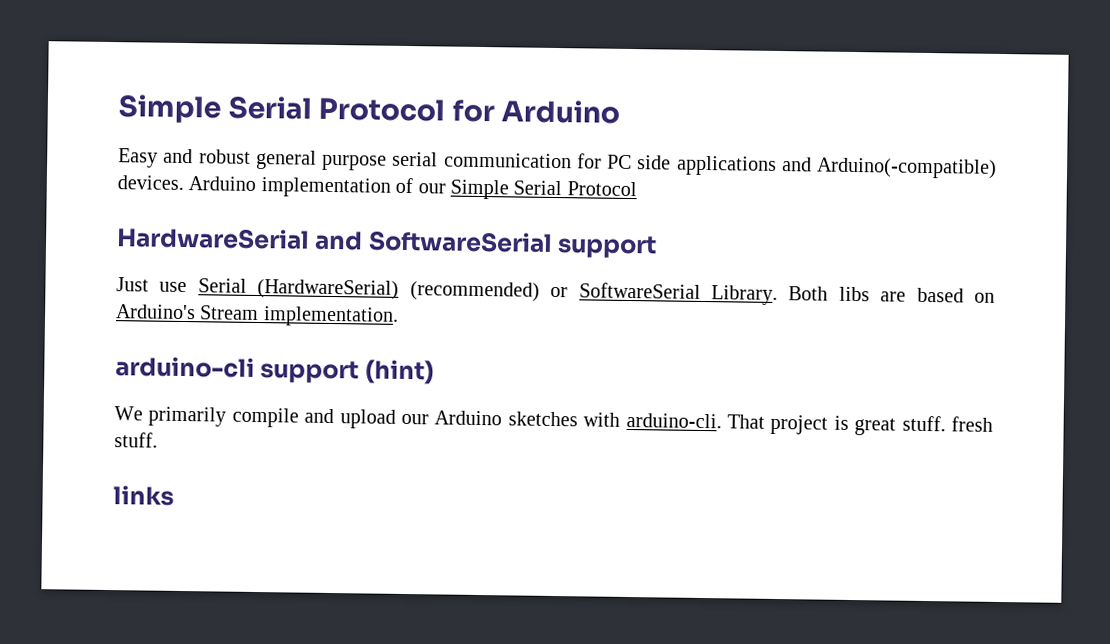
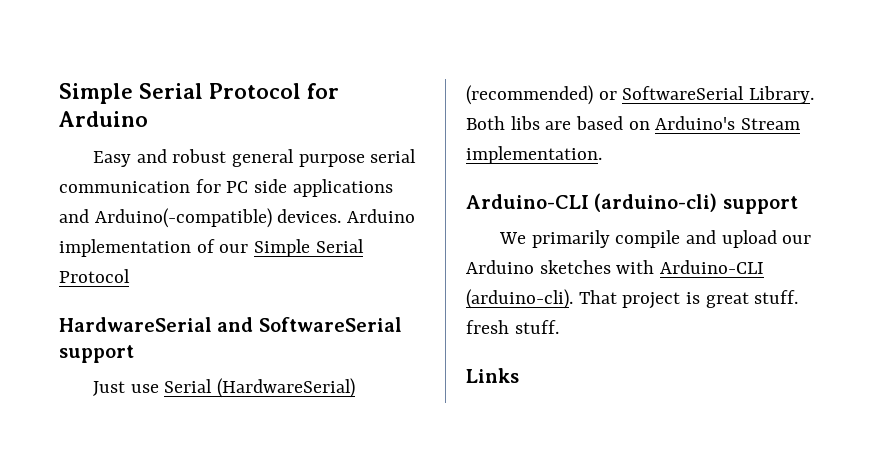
[115,356,434,385] arduino-cli support (hint) -> [466,193,798,214] Arduino-CLI (arduino-cli) support
[625,412,722,429] arduino-cli. -> [660,260,765,274] [466,289,573,309] Arduino-CLI (arduino-cli).
[113,485,174,506] links -> [466,368,519,383] Links

